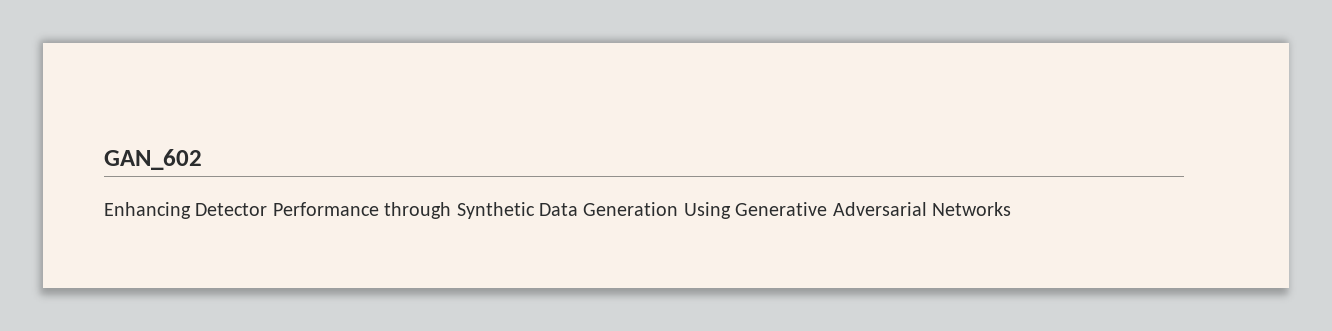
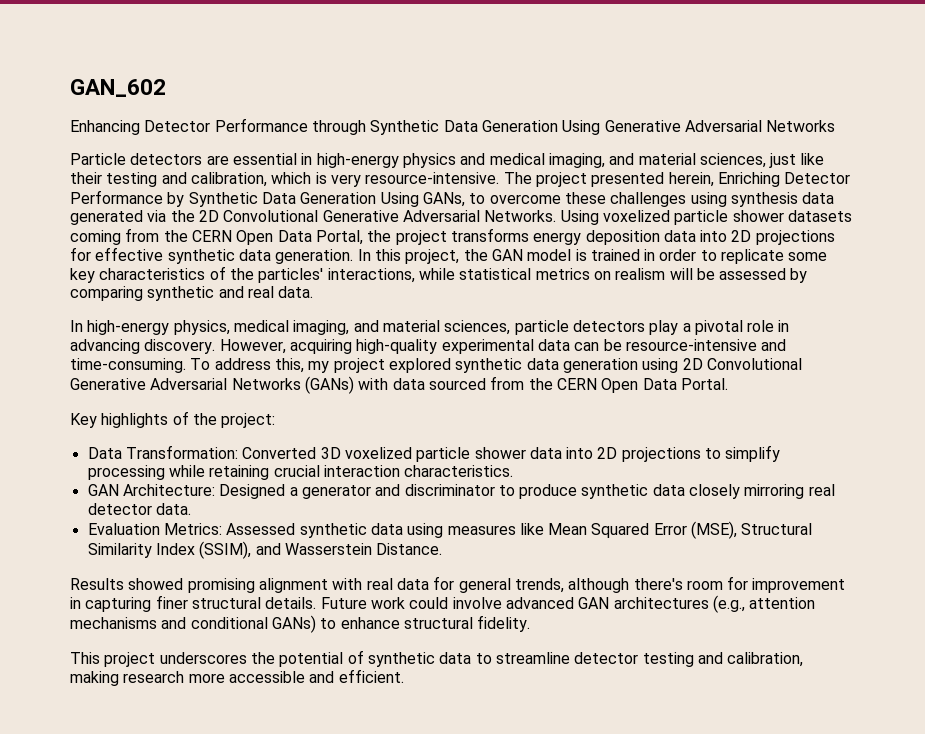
(1011, 209) none -> [70,153,825,168] [70,172,851,187] [70,190,835,207] [70,210,852,225] [70,228,835,245] [70,247,828,264] [70,266,808,283] [70,286,314,301] [70,320,790,335] [70,339,787,354] [70,358,802,373] [70,376,728,394] [70,411,276,428] [87,445,781,462] [87,465,514,480] [87,484,835,499] [87,503,191,515] [87,521,813,539] [87,541,443,559] [70,576,846,593] [70,595,816,613] [70,615,531,633] [70,650,804,667] [70,669,404,686] // Particle detectors are essential in high-energy physics and medical imaging, and material sciences, just like their testing and calibration, which is very resource-intensive. The project presented herein, Enriching Detector Performance by Synthetic Data Generation Using GANs, to overcome these challenges using synthesis data generated via the 2D Convolutional Generative Adversarial Networks. Using voxelized particle shower datasets coming from the CERN Open Data Portal, the project transforms energy deposition data into 2D projections for effective synthetic data generation. In this project, the GAN model is trained in order to replicate some key characteristics of the particles' interactions, while statistical metrics on realism will be assessed by comparing synthetic and real data. // In high-energy physics, medical imaging, and material sciences, particle detectors play a pivotal role in advancing discovery. However, acquiring high-quality experimental data can be resource-intensive and time-consuming. To address this, my project explored synthetic data generation using 2D Convolutional Generative Adversarial Networks (GANs) with data sourced from the CERN Open Data Portal. // Key highlights of the project: // Data Transformation: Converted 3D voxelized particle shower data into 2D projections to simplify processing while retaining crucial interaction characteristics. // GAN Architecture: Designed a generator and discriminator to produce synthetic data closely mirroring real detector data. // Evaluation Metrics: Assessed synthetic data using measures like Mean Squared Error (MSE), Structural Similarity Index (SSIM), and Wasserstein Distance. // Results showed promising alignment with real data for general trends, although there's room for improvement in capturing finer structural details. Future work could involve advanced GAN architectures (e.g., attention mechanisms and conditional GANs) to enhance structural fidelity. // This project underscores the potential of synthetic data to streamline detector testing and calibration, making research more accessible and efficient.

